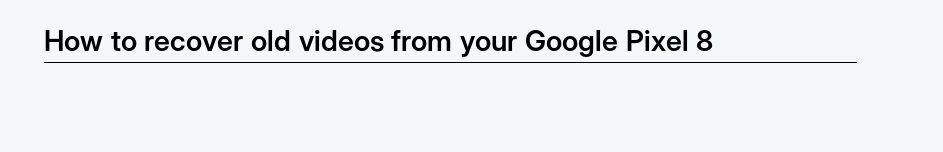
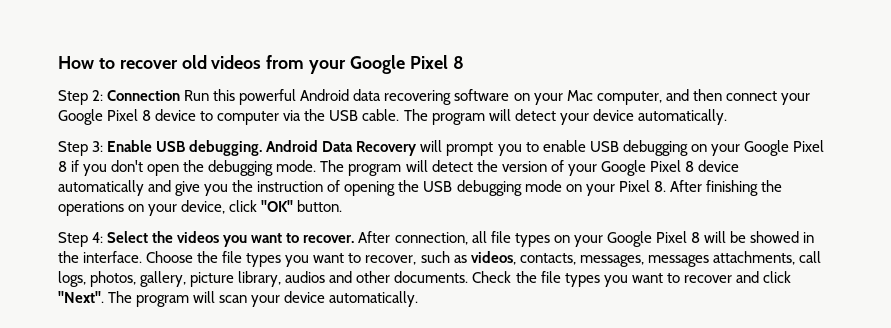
(714, 40) none -> [58,89,810,105] [58,109,727,125] [58,140,824,156] [58,160,739,176] [58,180,782,196] [58,200,343,216] [58,231,815,247] [58,251,821,267] [58,271,791,287] [58,291,419,307] // Step 2: Connection Run this powerful Android data recovering software on your Mac computer, and then connect your Google Pixel 8 device to computer via the USB cable. The program will detect your device automatically. // Step 3: Enable USB debugging. Android Data Recovery will prompt you to enable USB debugging on your Google Pixel 8 if you don't open the debugging mode. The program will detect the version of your Google Pixel 8 device automatically and give you the instruction of opening the USB debugging mode on your Pixel 8. After finishing the operations on your device, click "OK" button. // Step 4: Select the videos you want to recover. After connection, all file types on your Google Pixel 8 will be showed in the interface. Choose the file types you want to recover, such as videos, contacts, messages, messages attachments, call logs, photos, gallery, picture library, audios and other documents. Check the file types you want to recover and click "Next". The program will scan your device automatically.

